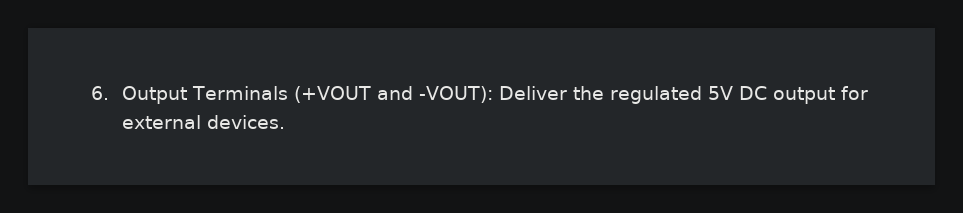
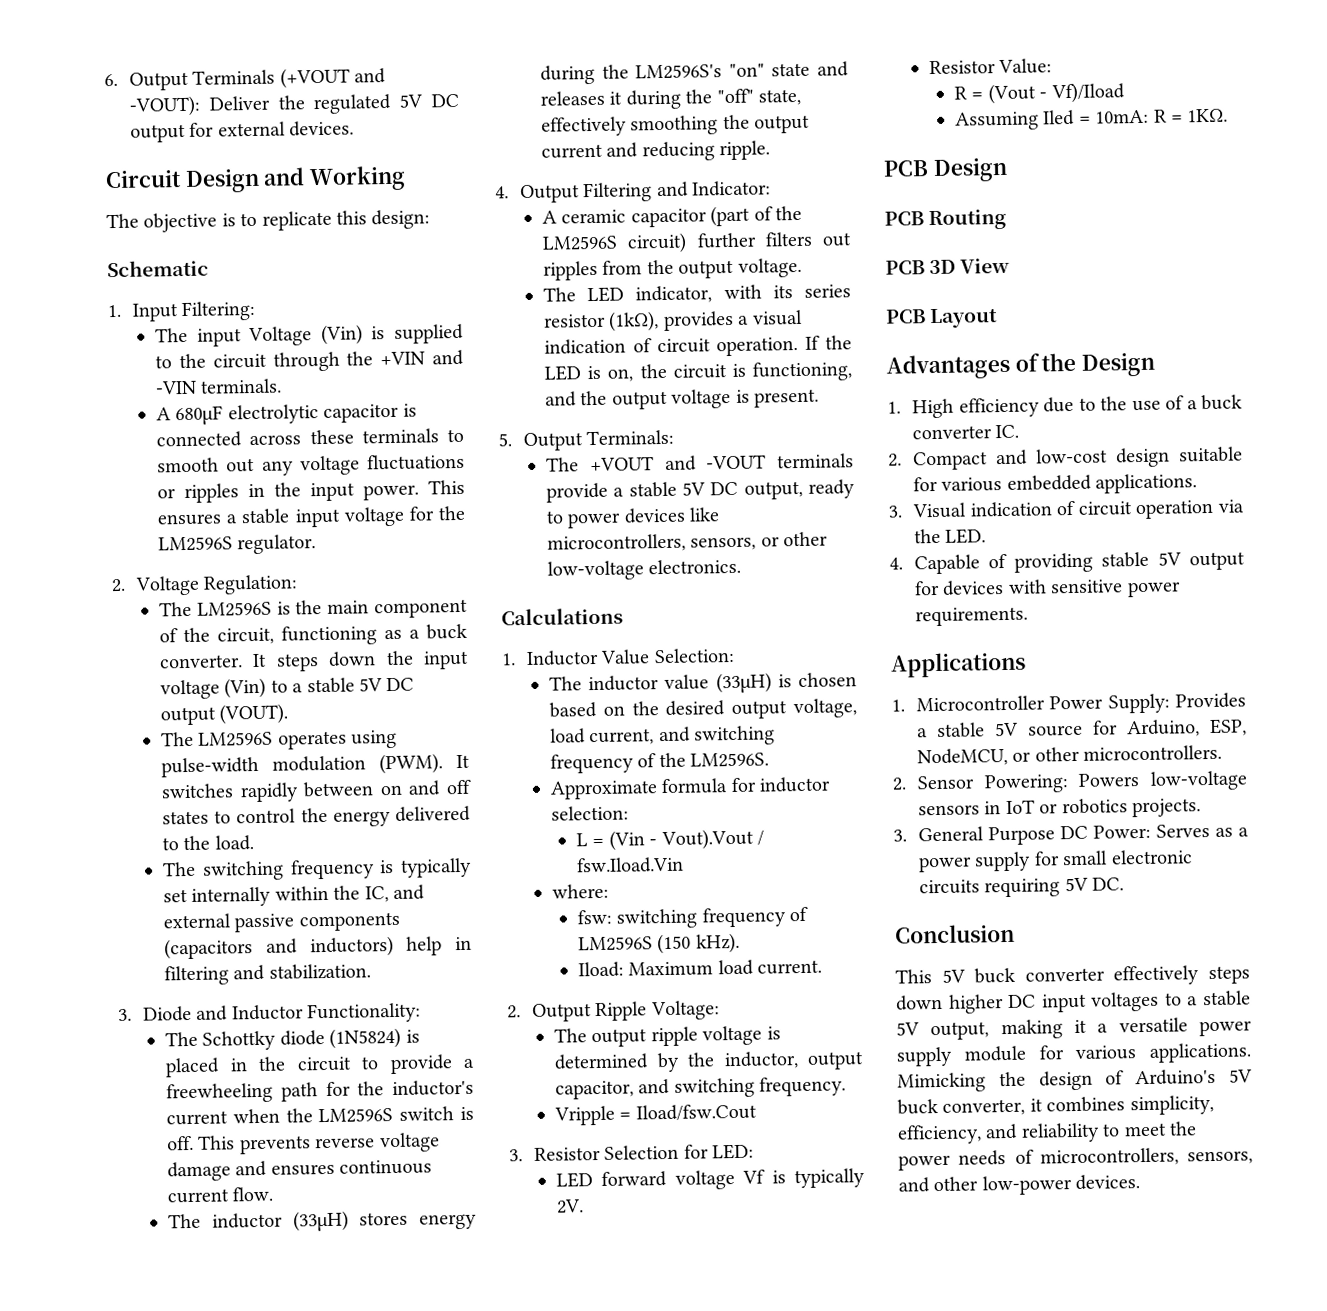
(285, 122) none -> [105,165,407,193] [106,209,431,233] [107,259,209,278] [107,300,257,322] [155,323,464,347] [155,349,465,372] [155,378,283,395] [156,403,417,426] [156,428,464,448] [157,453,465,476] [157,479,465,504] [157,505,465,528] [158,534,317,555] [111,574,299,596] [159,598,468,619] [159,623,468,646] [159,650,469,672] [160,677,415,700] [160,703,289,726] [161,729,398,750] [161,753,471,778] [161,779,472,803] [162,805,471,827] [162,835,254,851] [162,857,472,881] [163,884,426,907] [163,911,400,933] [164,935,472,960] [164,963,371,986] [118,1002,422,1024] [165,1027,420,1051] [165,1054,475,1078] [166,1079,474,1104] [166,1106,474,1126] [166,1132,440,1155] [167,1159,433,1182] [167,1186,274,1204] [168,1210,477,1232] [540,61,849,85] [540,88,802,110] [541,114,811,137] [541,140,771,162] [495,180,772,204] [542,205,803,228] [542,231,852,254] [543,257,802,281] [543,284,851,304] [543,309,803,332] [544,335,852,357] [544,361,852,382] [545,388,820,410] [498,429,675,452] [546,453,854,472] [546,479,855,503] [546,507,721,529] [547,531,829,553] [547,558,742,581] [501,607,623,626] [501,647,735,667] [549,672,857,694] [549,698,857,720] [550,725,776,746] [550,752,770,774] [550,776,832,800] [551,805,630,821] [576,828,765,851] [576,856,685,874] [552,883,610,899] [577,906,809,929] [578,932,740,955] [578,959,823,978] [507,1000,720,1022] [554,1025,781,1048] [554,1051,864,1073] [555,1076,847,1100] [554,1103,757,1126] [509,1143,755,1162] [556,1168,865,1190] [556,1199,585,1214] [929,58,1053,75] [954,82,1125,105] [955,108,1229,131] [883,156,1008,182] [884,208,1007,231] [885,257,1011,275] [885,308,999,329] [886,351,1156,380] [887,394,1243,419] [912,424,1020,440] [888,446,1243,471] [913,473,1198,494] [888,499,1244,520] [914,528,987,544] [889,551,1245,575] [914,579,1181,598] [915,606,1029,627] [890,651,1026,678] [891,692,1246,714] [917,718,1247,738] [917,744,1223,767] [892,770,1248,794] [918,798,1202,818] [893,823,1249,846] [918,849,1193,873] [919,877,1125,898] [894,923,1015,944] [895,965,1250,986] [896,990,1251,1014] [896,1017,1252,1041] [896,1042,1252,1067] [897,1068,1253,1093] [897,1094,1214,1116] [897,1121,1197,1145] [898,1147,1253,1171] [898,1174,1141,1196] // Circuit Design and Working // The objective is to replicate this design: // Schematic // 1. Input Filtering: // The input Voltage (Vin) is supplied to the circuit through the +VIN and -VIN terminals. // A 680µF electrolytic capacitor is connected across these terminals to smooth out any voltage fluctuations or ripples in the input power. This ensures a stable input voltage for the LM2596S regulator. // 2. Voltage Regulation: // The LM2596S is the main component of the circuit, functioning as a buck converter. It steps down the input voltage (Vin) to a stable 5V DC output (VOUT). // The LM2596S operates using pulse-width modulation (PWM). It switches rapidly between on and off states to control the energy delivered to the load. // The switching frequency is typically set internally within the IC, and external passive components (capacitors and inductors) help in filtering and stabilization. // 3. Diode and Inductor Functionality: // The Schottky diode (1N5824) is placed in the circuit to provide a freewheeling path for the inductor's current when the LM2596S switch is off. This prevents reverse voltage damage and ensures continuous current flow. // The inductor (33µH) stores energy during the LM2596S's "on" state and releases it during the "off" state, effectively smoothing the output current and reducing ripple. // 4. Output Filtering and Indicator: // A ceramic capacitor (part of the LM2596S circuit) further filters out ripples from the output voltage. // The LED indicator, with its series resistor (1kΩ), provides a visual indication of circuit operation. If the LED is on, the circuit is functioning, and the output voltage is present. // 5. Output Terminals: // The +VOUT and -VOUT terminals provide a stable 5V DC output, ready to power devices like microcontrollers, sensors, or other low-voltage electronics. // Calculations // 1. Inductor Value Selection: // The inductor value (33µH) is chosen based on the desired output voltage, load current, and switching frequency of the LM2596S. // Approximate formula for inductor selection: // L = (Vin - Vout).Vout / fsw.Iload.Vin // where: // fsw: switching frequency of LM2596S (150 kHz). // Iload: Maximum load current. // 2. Output Ripple Voltage: // The output ripple voltage is determined by the inductor, output capacitor, and switching frequency. // Vripple = Iload/fsw.Cout // 3. Resistor Selection for LED: // LED forward voltage Vf is typically 2V. // Resistor Value: // R = (Vout - Vf)/Iload // Assuming Iled = 10mA: R = 1KΩ. // PCB Design // PCB Routing // PCB 3D View // PCB Layout // Advantages of the Design // 1. High efficiency due to the use of a buck converter IC. // 2. Compact and low-cost design suitable for various embedded applications. // 3. Visual indication of circuit operation via the LED. // 4. Capable of providing stable 5V output for devices with sensitive power requirements. // Applications // 1. Microcontroller Power Supply: Provides a stable 5V source for Arduino, ESP, NodeMCU, or other microcontrollers. // 2. Sensor Powering: Powers low-voltage sensors in IoT or robotics projects. // 3. General Purpose DC Power: Serves as a power supply for small electronic circuits requiring 5V DC. // Conclusion // This 5V buck converter effectively steps down higher DC input voltages to a stable 5V output, making it a versatile power supply module for various applications. Mimicking the design of Arduino's 5V buck converter, it combines simplicity, efficiency, and reliability to meet the power needs of microcontrollers, sensors, and other low-power devices.

